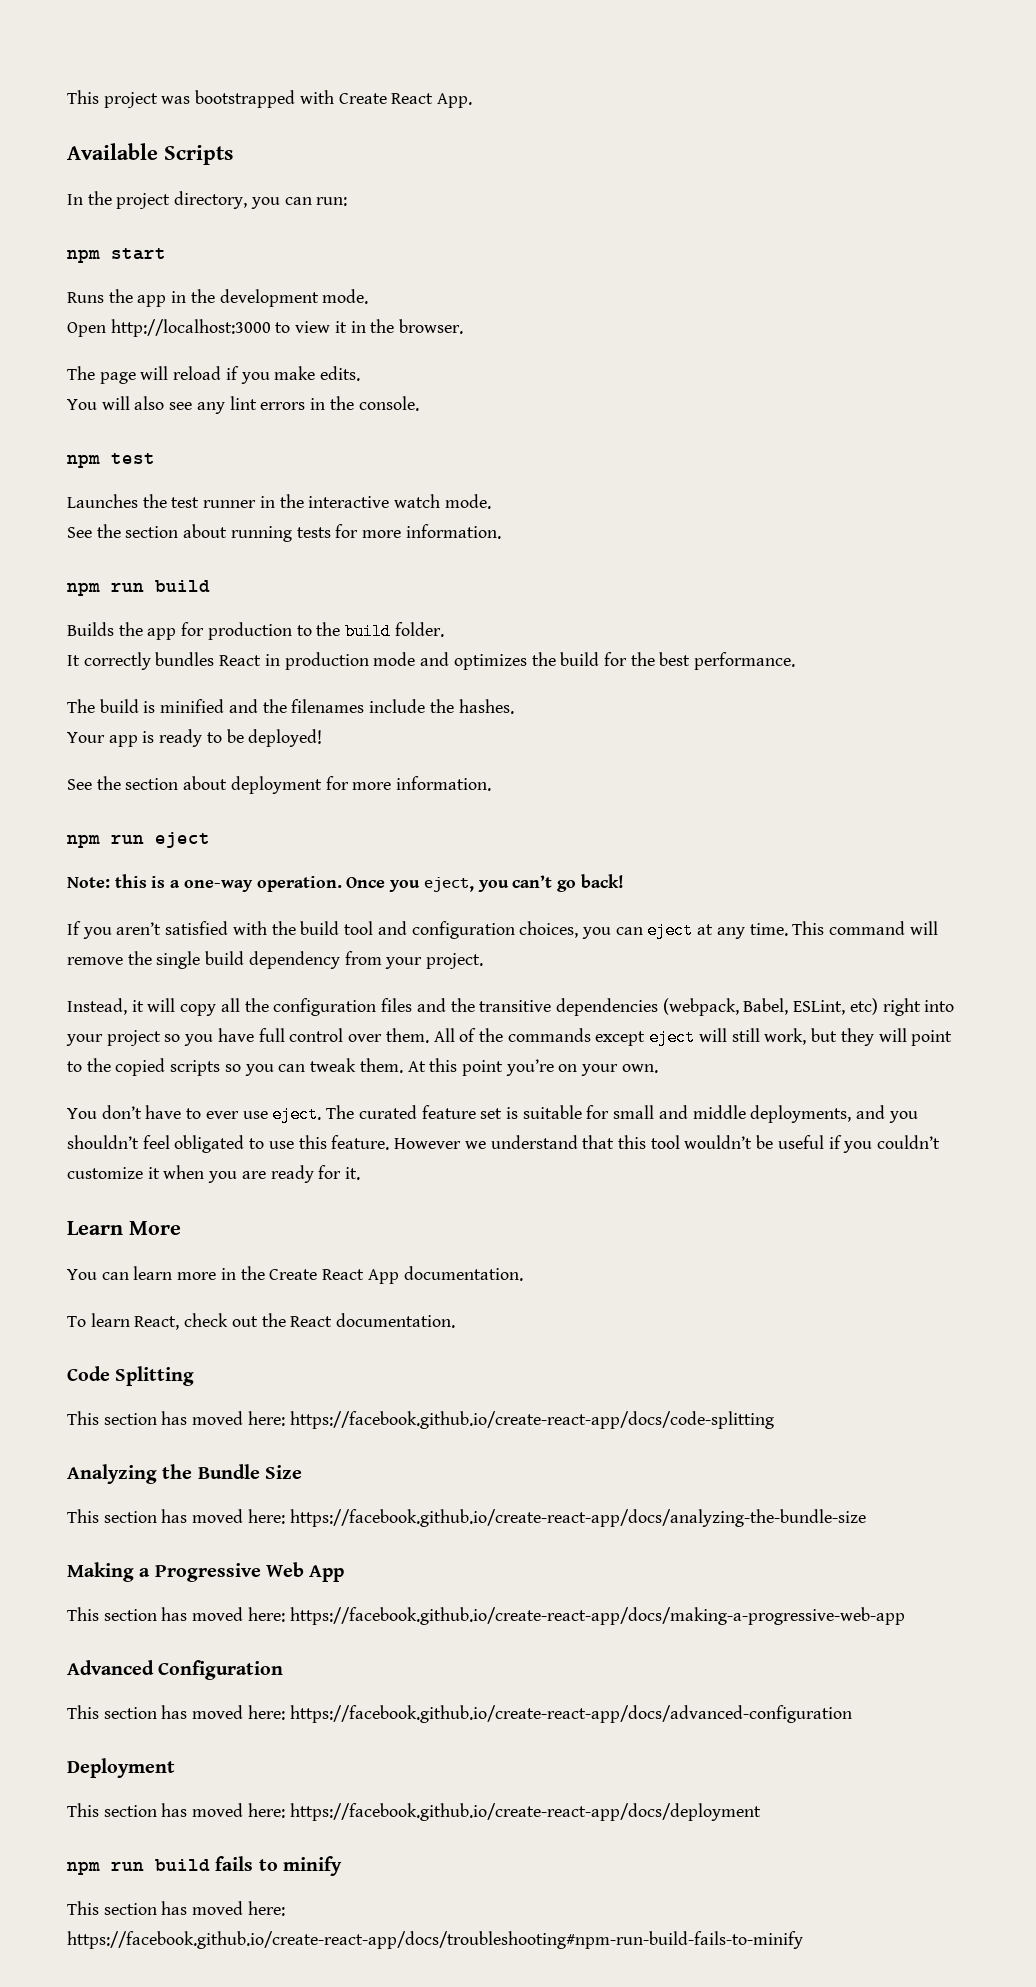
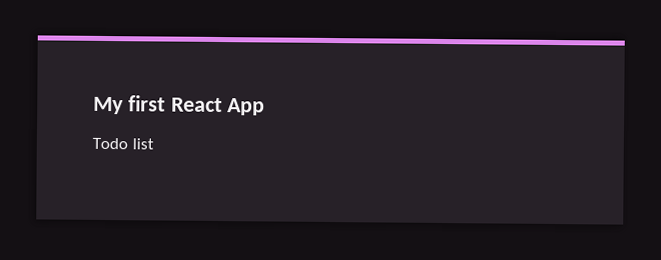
[67,90,473,108] [67,143,233,165] [67,191,348,209] [67,248,166,263] [67,289,369,307] [67,319,464,337] [67,366,361,384] [67,396,419,414] [67,453,155,468] [67,494,491,509] [67,524,501,542] [67,580,210,596] [67,622,444,640] [67,652,796,670] [67,699,514,714] [67,729,323,747] [67,776,492,794] [67,832,210,848] [67,874,624,892] [67,921,938,939] [67,951,484,969] [67,998,955,1016] [66,1028,953,1046] [67,1058,658,1076] [67,1105,918,1123] [67,1135,941,1153] [67,1165,361,1183] [67,1221,181,1235] [67,1266,523,1284] [67,1313,456,1330] [67,1366,195,1386] [67,1411,774,1429] [67,1464,302,1484] [67,1509,866,1527] [67,1562,345,1582] [67,1607,905,1625] [67,1660,284,1680] [67,1705,852,1723] [67,1758,175,1778] [67,1803,761,1821] [67,1856,342,1876] [67,1901,285,1916] [67,1931,803,1949] This project was bootstrapped with Create React App. // Available Scripts // In the project directory, you can run: // npm start // Runs the app in the development mode. // Open http://localhost:3000 to view it in the browser. // The page will reload if you make edits. // You will also see any lint errors in the console. // npm test // Launches the test runner in the interactive watch mode. // See the section about running tests for more information. // npm run build // Builds the app for production to the build folder. // It correctly bundles React in production mode and optimizes the build for the best performance. // The build is minified and the filenames include the hashes. // Your app is ready to be deployed! // See the section about deployment for more information. // npm run eject // Note: this is a one-way operation. Once you eject, you can’t go back! // If you aren’t satisfied with the build tool and configuration choices, you can eject at any time. This command will remove the single build dependency from your project. // Instead, it will copy all the configuration files and the transitive dependencies (webpack, Babel, ESLint, etc) right into your project so you have full control over them. All of the commands except eject will still work, but they will point to the copied scripts so you can tweak them. At this point you’re on your own. // You don’t have to ever use eject. The curated feature set is suitable for small and middle deployments, and you shouldn’t feel obligated to use this feature. However we understand that this tool wouldn’t be useful if you couldn’t customize it when you are ready for it. // Learn More // You can learn more in the Create React App documentation. // To learn React, check out the React documentation. // Code Splitting // This section has moved here: https://facebook.github.io/create-react-app/docs/code-splitting // Analyzing the Bundle Size // This section has moved here: https://facebook.github.io/create-react-app/docs/analyzing-the-bundle-size // Making a Progressive Web App // This section has moved here: https://facebook.github.io/create-react-app/docs/making-a-progressive-web-app // Advanced Configuration // This section has moved here: https://facebook.github.io/create-react-app/docs/advanced-configuration // Deployment // This section has moved here: https://facebook.github.io/create-react-app/docs/deployment // npm run build fails to minify // This section has moved here: https://facebook.github.io/create-react-app/docs/troubleshooting#npm-run-build-fails-to-minify -> [93,95,266,116] [92,137,154,150] My first React App // Todo list

